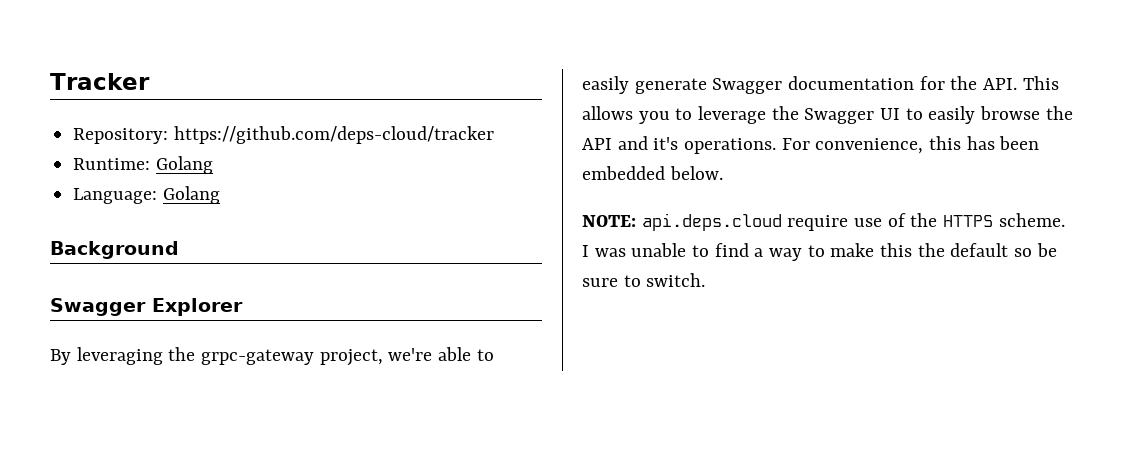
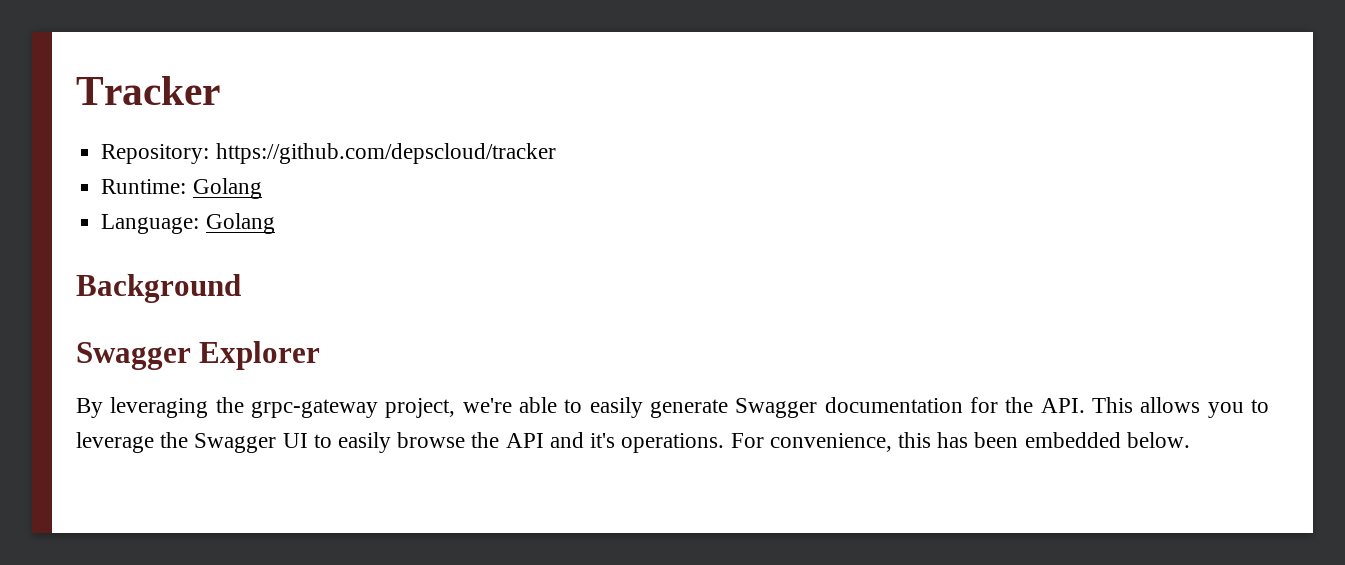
[173,126,494,144] https://github.com/deps-cloud/tracker -> [215,143,556,164] https://github.com/depscloud/tracker
[582,213,1065,231] [582,243,1057,261] [582,273,706,287] // NOTE: api.deps.cloud require use of the HTTPS scheme. I was unable to find a way to make this the default so be sure to switch. -> (1190, 440) none

